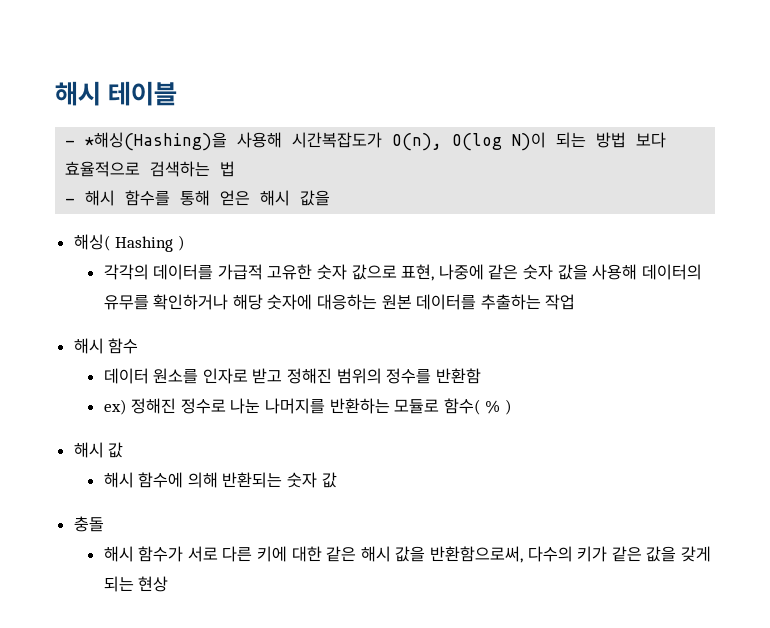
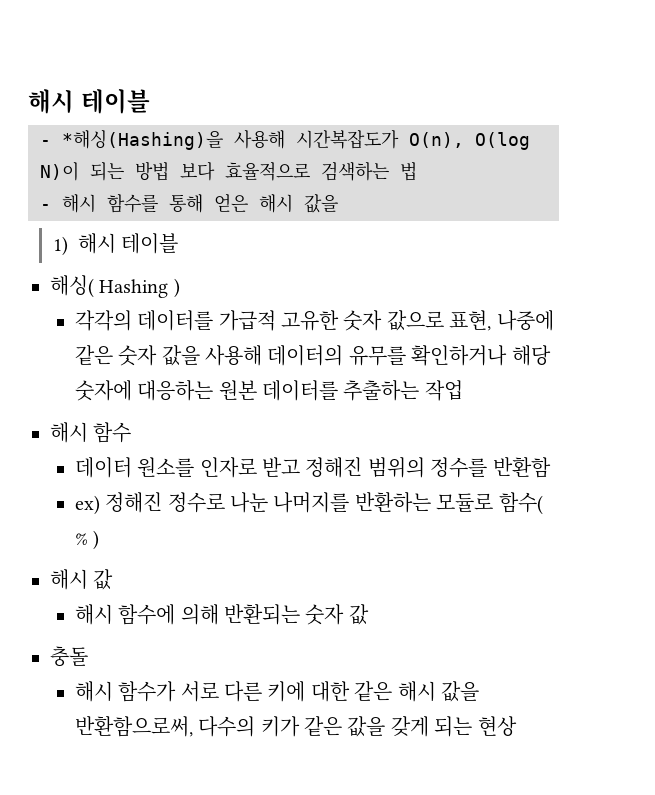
(331, 198) none -> [52,233,179,256] // 1) 해시 테이블

